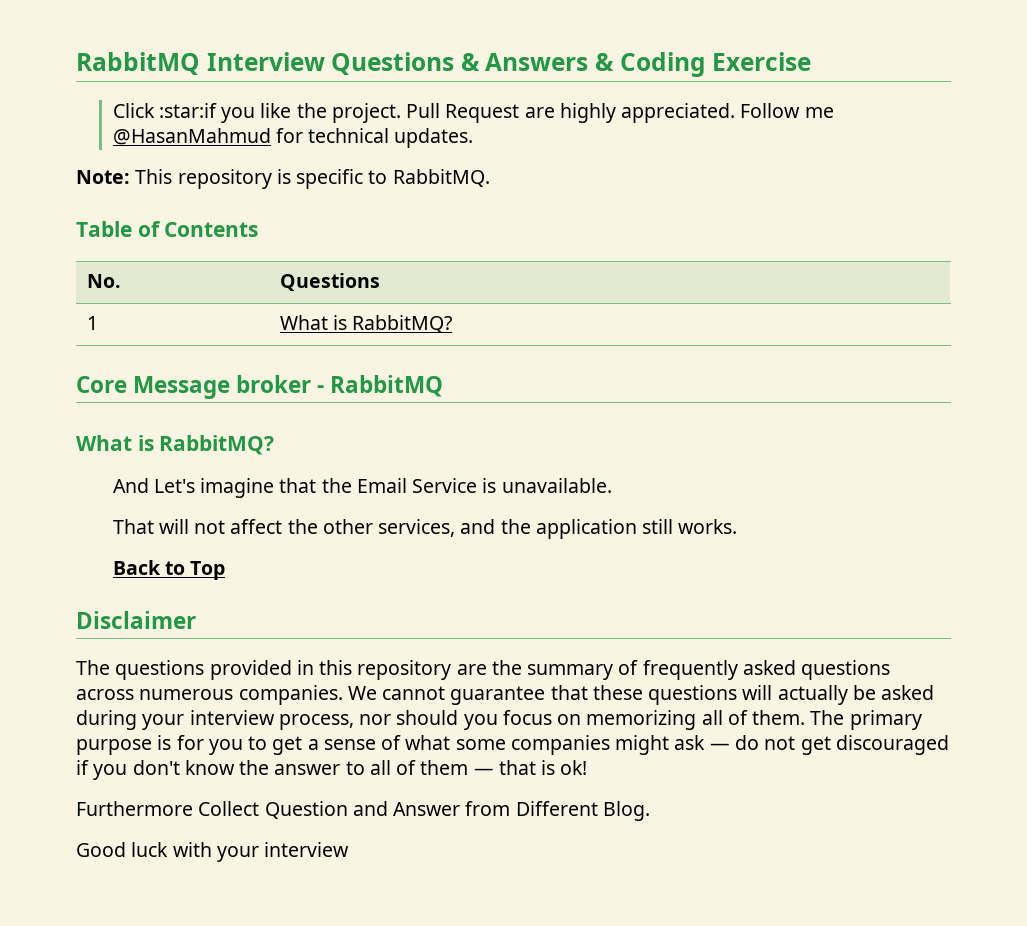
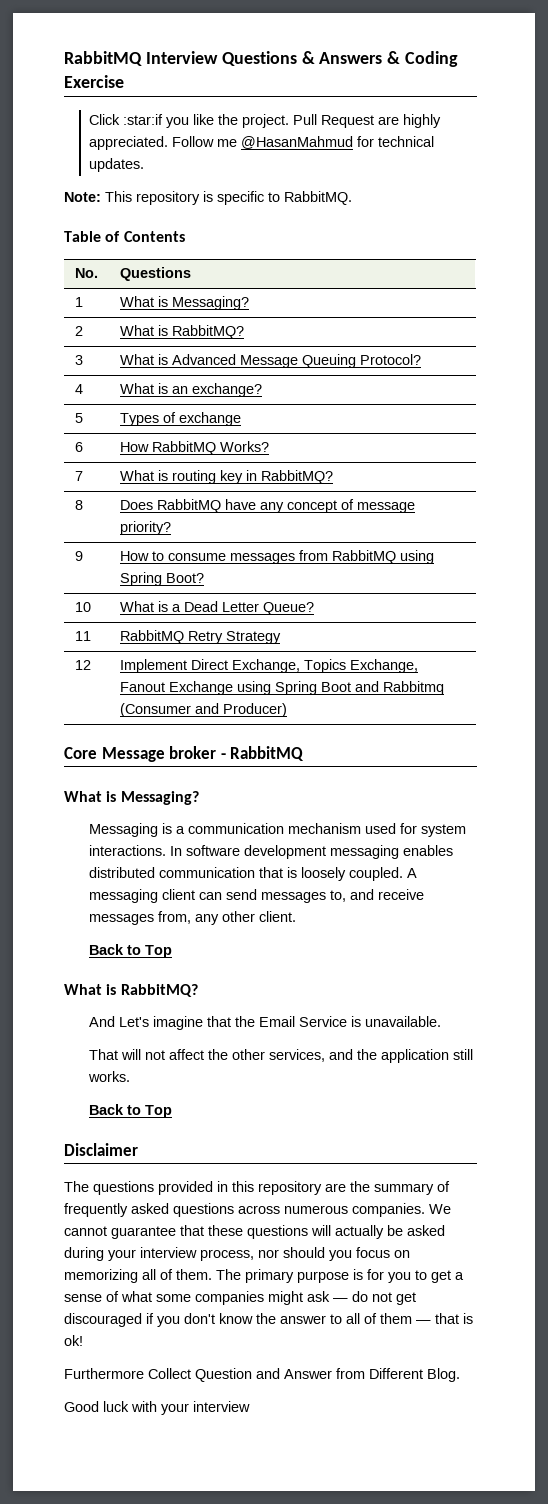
[279,315,453,333] | What is RabbitMQ? -> [119,296,249,310] [74,326,83,336] [119,325,244,339] [74,355,83,365] [119,354,421,368] [74,384,83,394] [119,383,262,397] [74,413,83,423] [119,412,241,426] [74,442,83,452] [119,441,269,455] [74,471,83,481] [119,470,333,484] [74,500,83,510] [119,499,415,513] [119,521,171,535] [74,551,83,561] [119,550,434,564] [119,572,204,586] [74,602,91,612] [119,601,314,615] [74,631,91,641] [119,630,281,644] [74,660,91,670] [119,659,418,673] [119,681,444,695] [119,703,287,717] | What is Messaging? // 2 | What is RabbitMQ? // 3 | What is Advanced Message Queuing Protocol? // 4 | What is an exchange? // 5 | Types of exchange // 6 | How RabbitMQ Works? // 7 | What is routing key in RabbitMQ? // 8 | Does RabbitMQ have any concept of message priority? // 9 | How to consume messages from RabbitMQ using Spring Boot? // 10 | What is a Dead Letter Queue? // 11 | RabbitMQ Retry Strategy // 12 | Implement Direct Exchange, Topics Exchange, Fanout Exchange using Spring Boot and Rabbitmq (Consumer and Producer)
(444, 386) none -> [64,791,199,805] [89,823,467,837] [89,845,454,859] [89,867,418,881] [89,889,425,903] [89,911,297,925] [89,944,173,958] // What is Messaging? // Messaging is a communication mechanism used for system interactions. In software development messaging enables distributed communication that is loosely coupled. A messaging client can send messages to, and receive messages from, any other client. // Back to Top

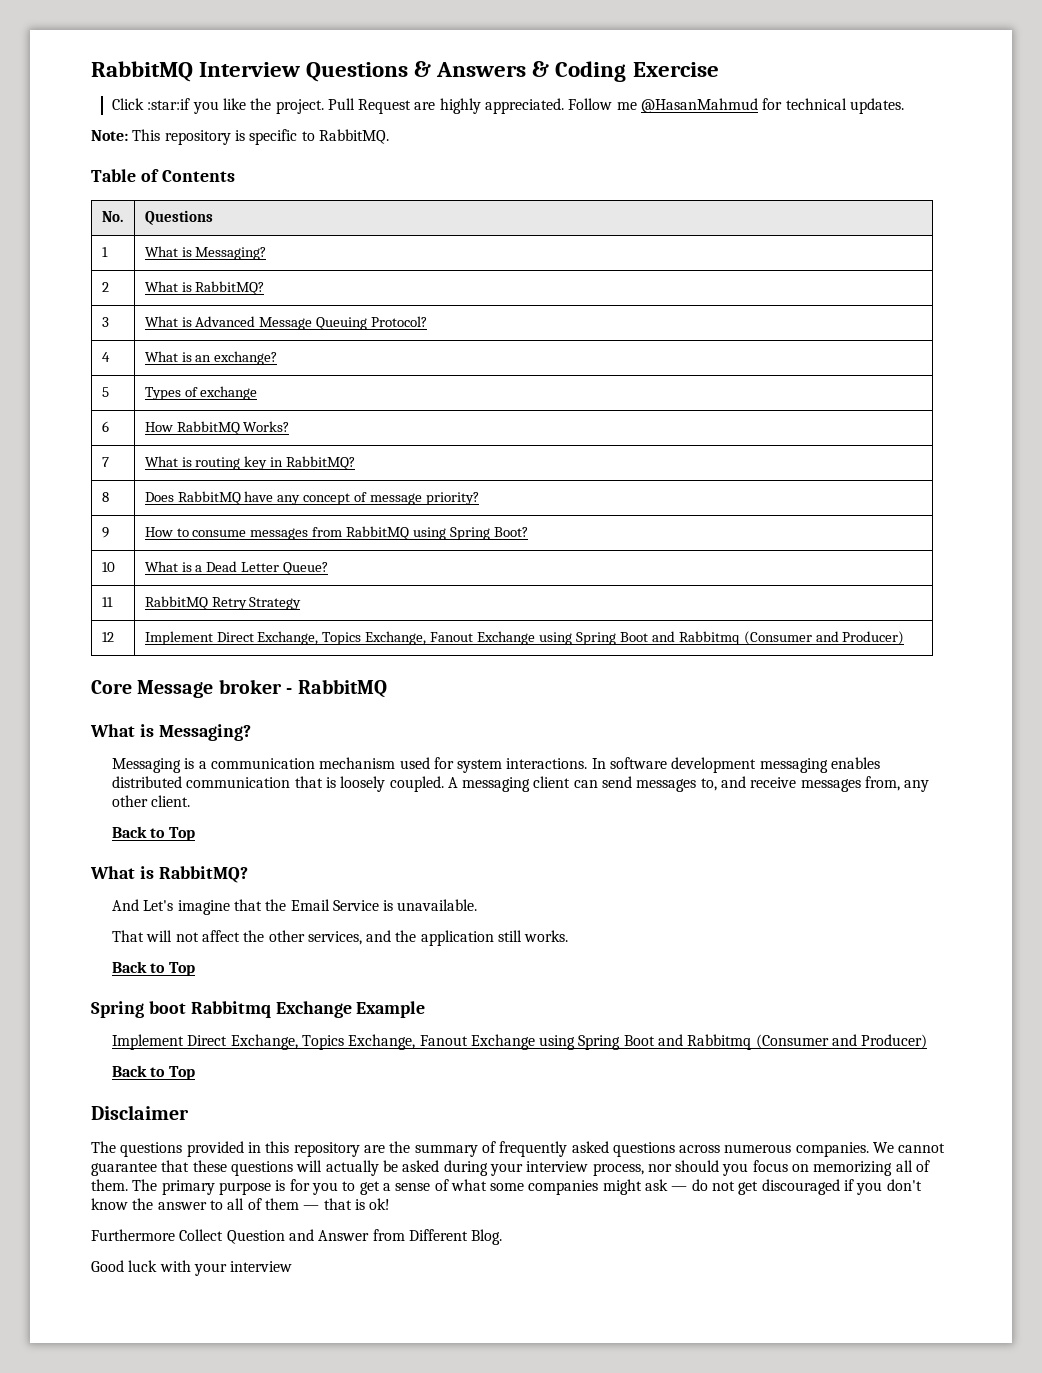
(173, 1111) none -> [91,1001,426,1018] [111,1034,928,1050] [111,1065,195,1080] // Spring boot Rabbitmq Exchange Example // Implement Direct Exchange, Topics Exchange, Fanout Exchange using Spring Boot and Rabbitmq (Consumer and Producer) // Back to Top

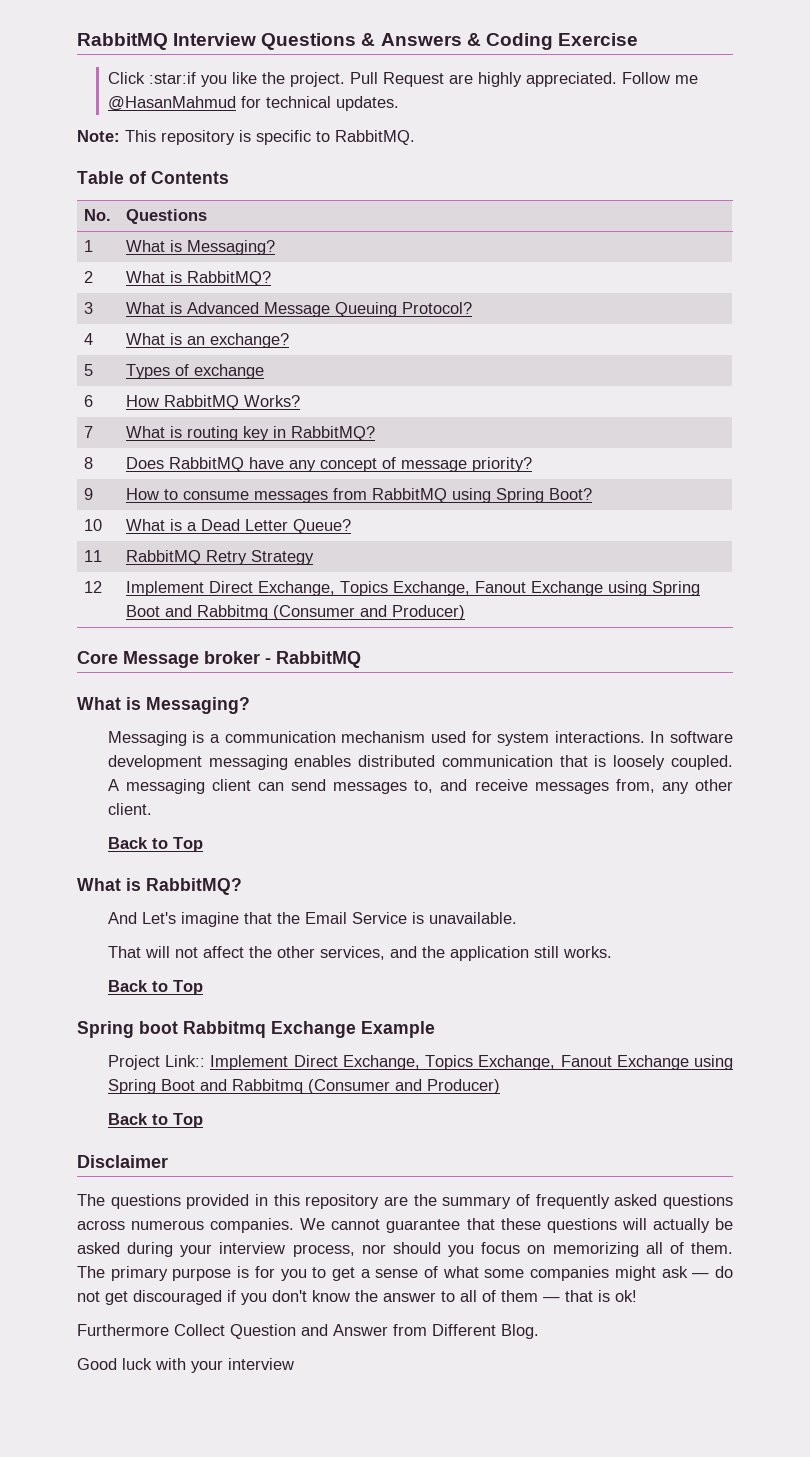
(426, 1009) none -> [107,1055,206,1070] Project Link::

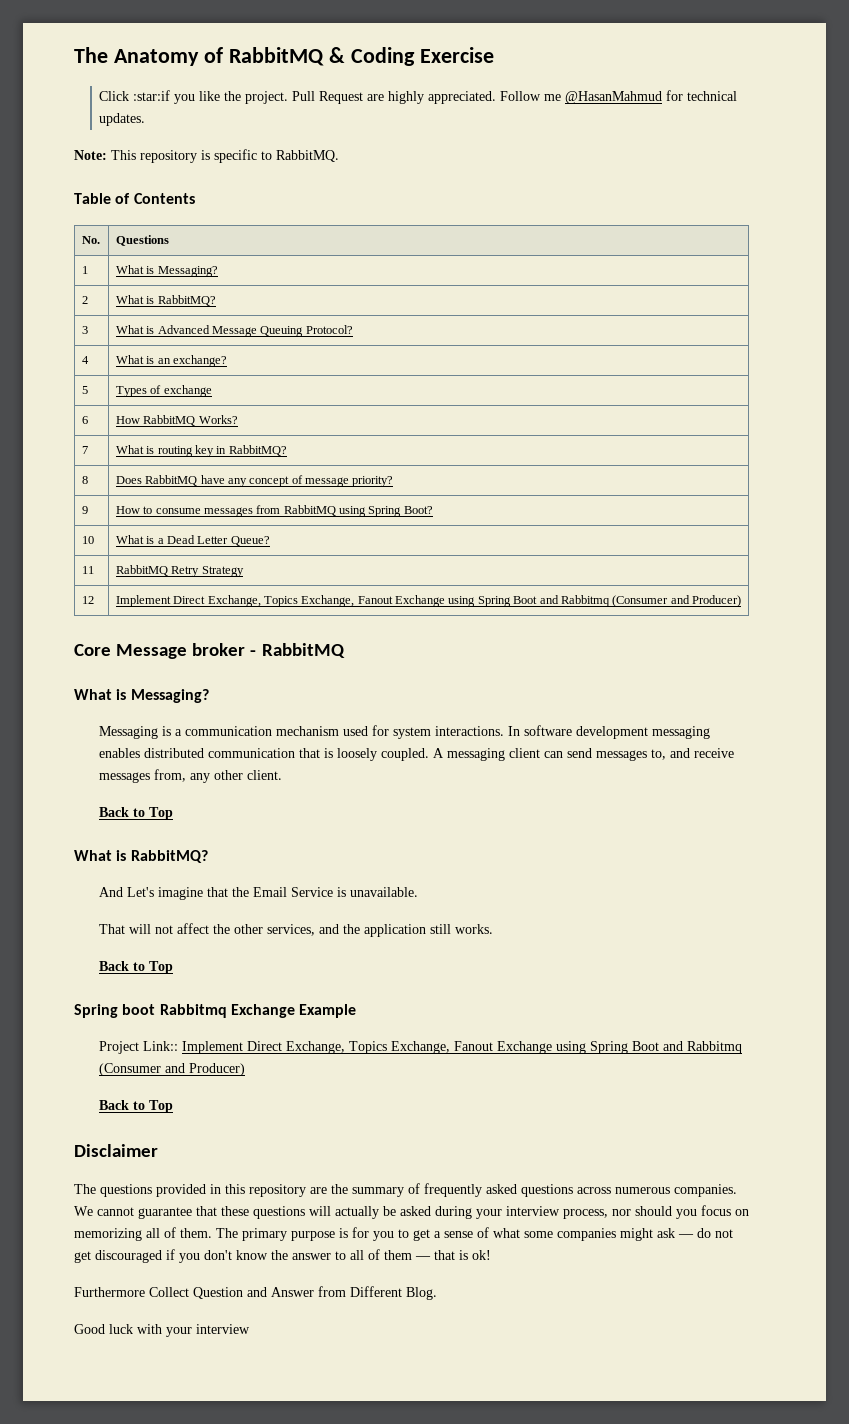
[77,33,462,50] RabbitMQ Interview Questions & Answers -> [74,47,324,66] The Anatomy of RabbitMQ

